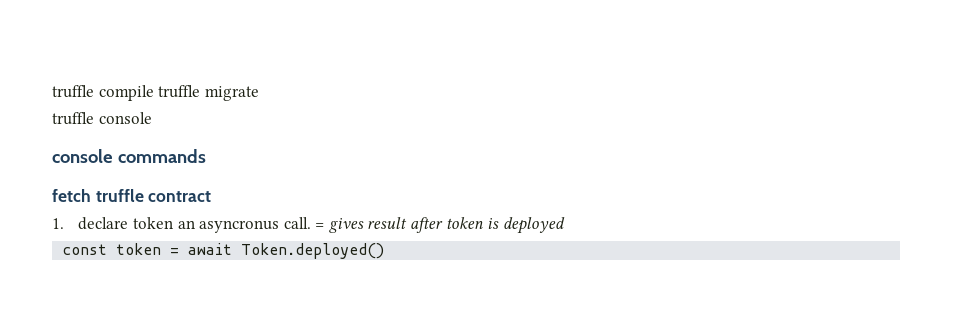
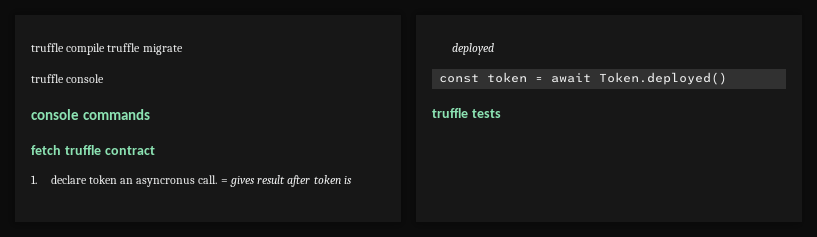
(385, 251) none -> [432,108,501,118] // truffle tests

